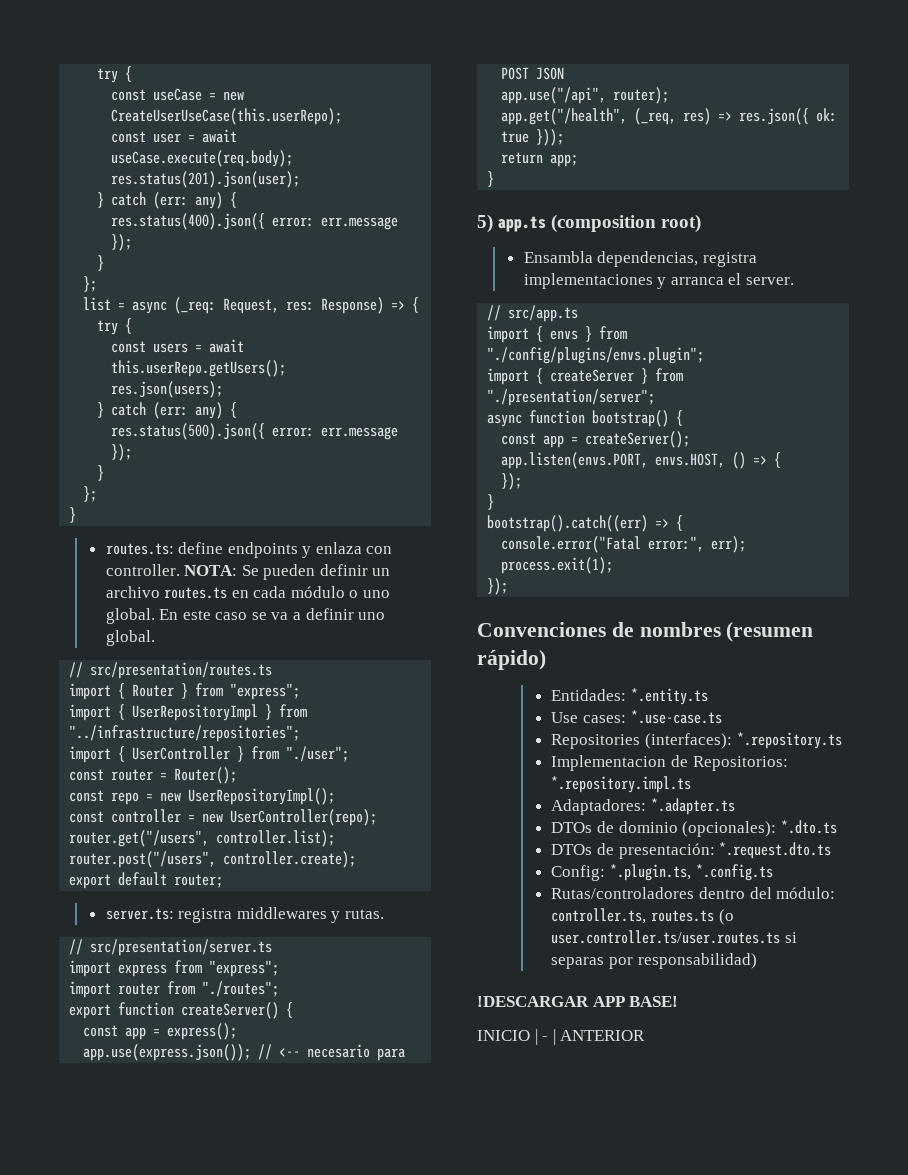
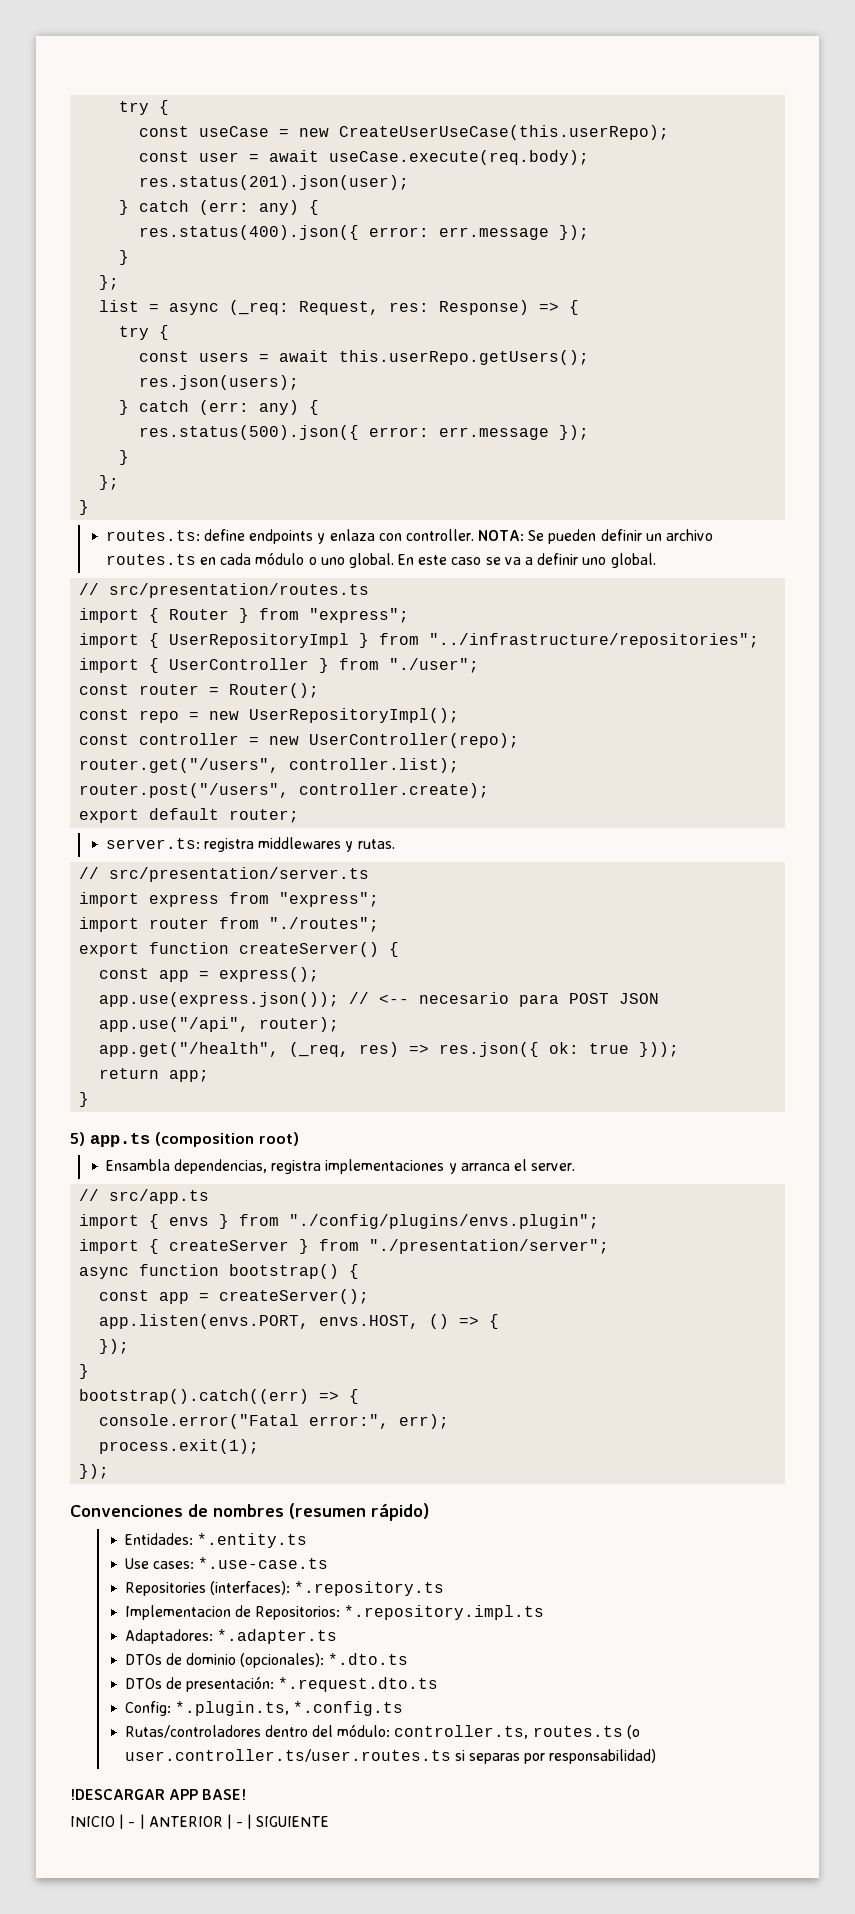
(646, 1035) none -> [226,1814,330,1829] | - | SIGUIENTE

